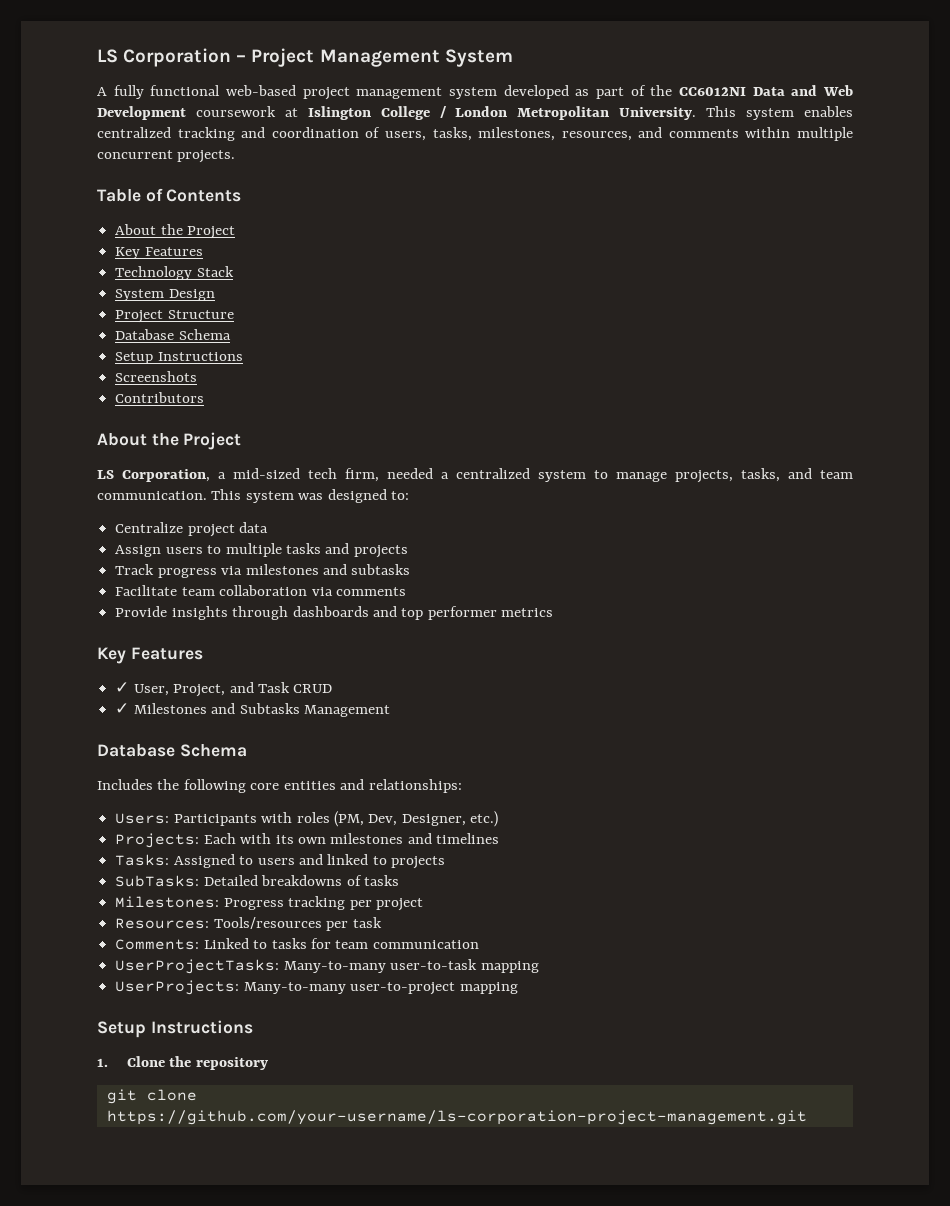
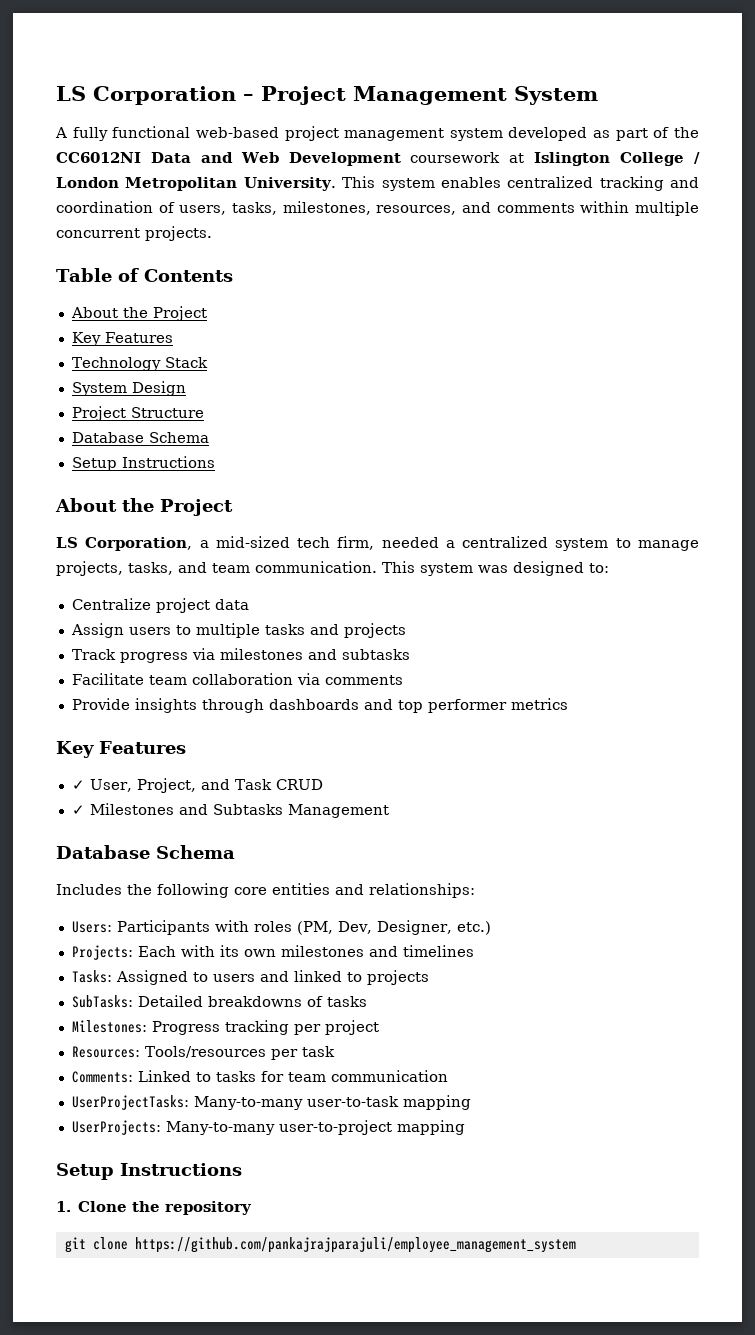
[115,371,198,382] [115,392,205,403] // Screenshots // Contributors -> (215, 462) none
[106,1110,807,1125] https://github.com/your-username/ls-corporation-project-management.git -> [134,1237,576,1253] https://github.com/pankajrajparajuli/employee_management_system

